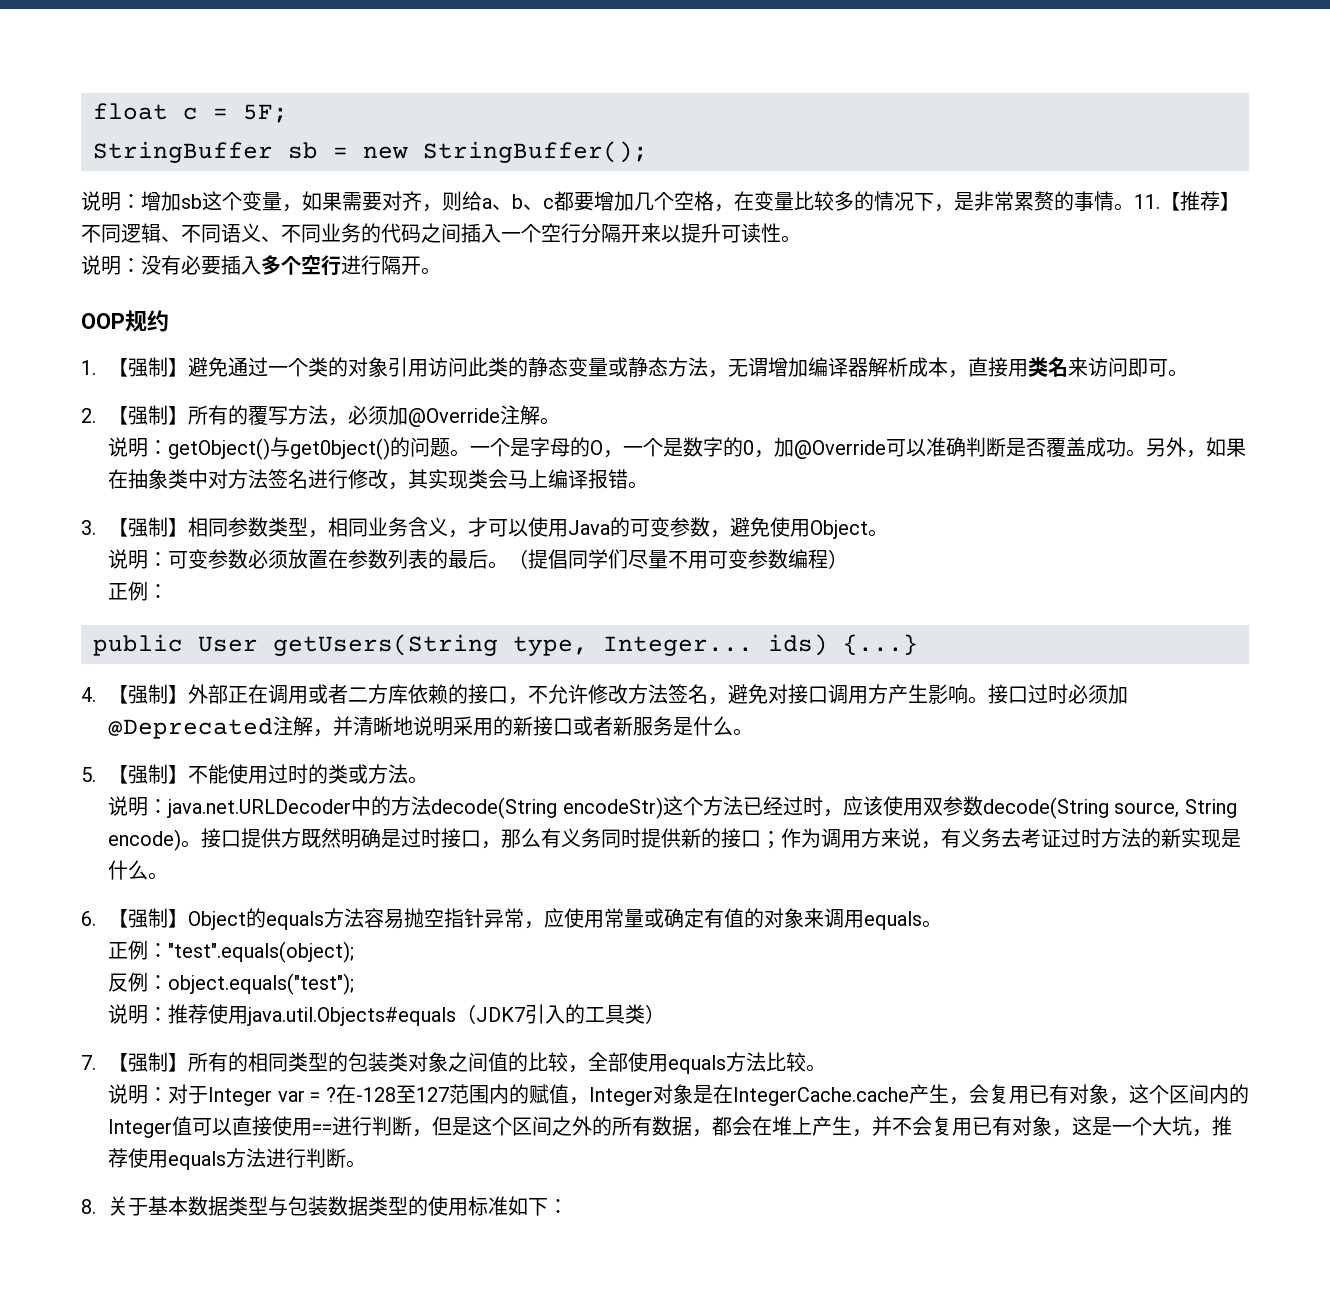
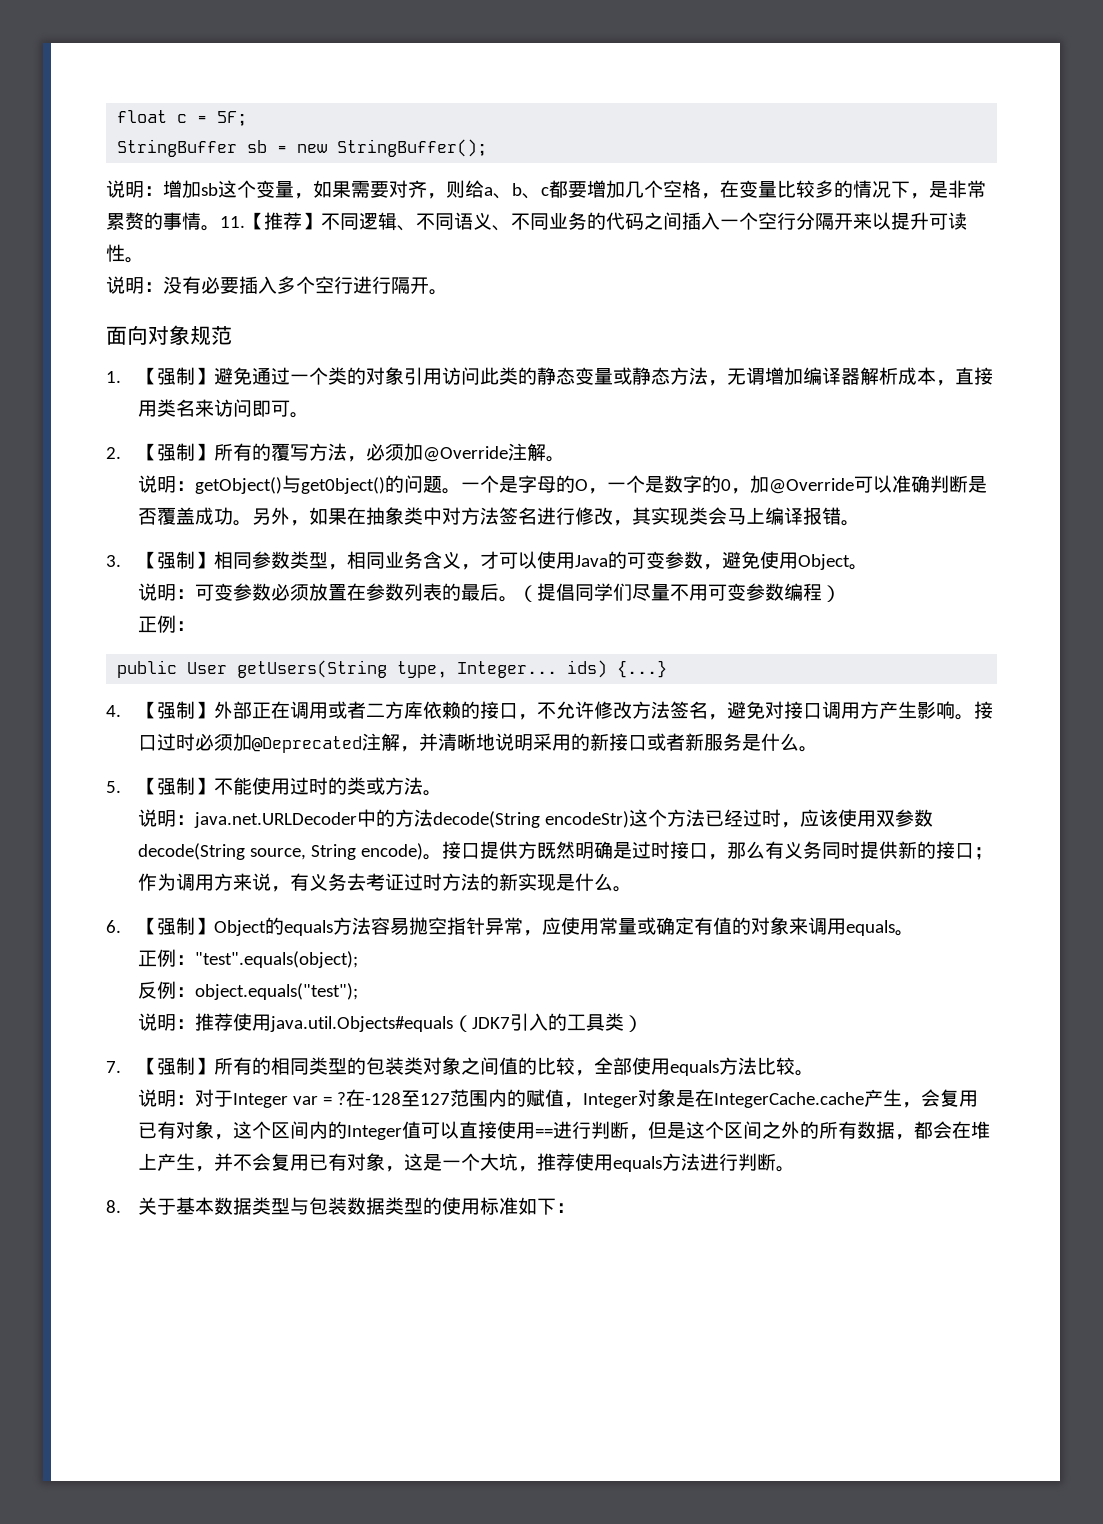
[81,310,169,332] OOP规约 -> [106,325,232,345] 面向对象规范

